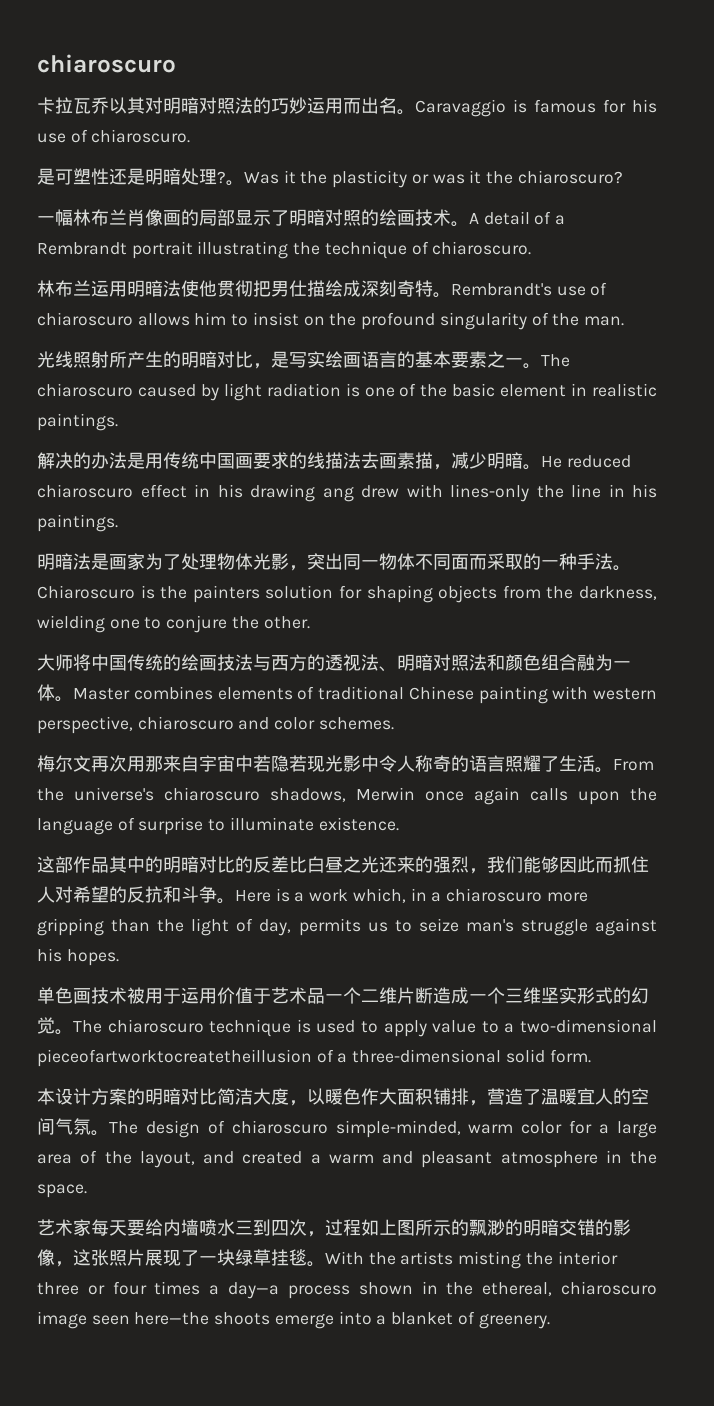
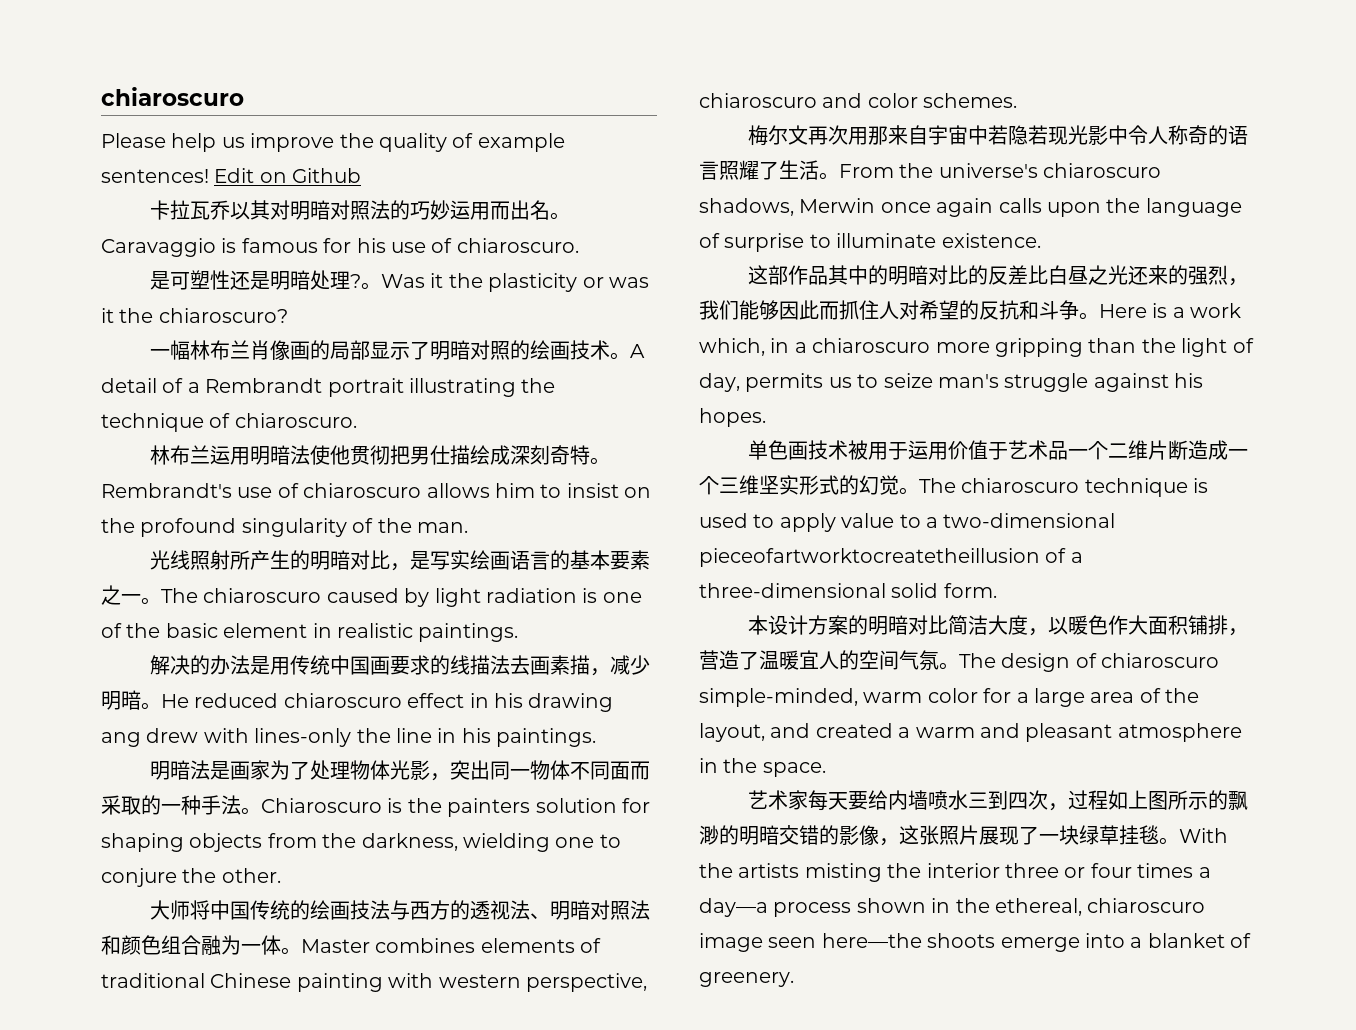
[37,54,176,73] chiaroscuro -> [101,87,244,106] [101,133,565,152] [101,168,362,183] chiaroscuro // Please help us improve the quality of example sentences! Edit on Github

